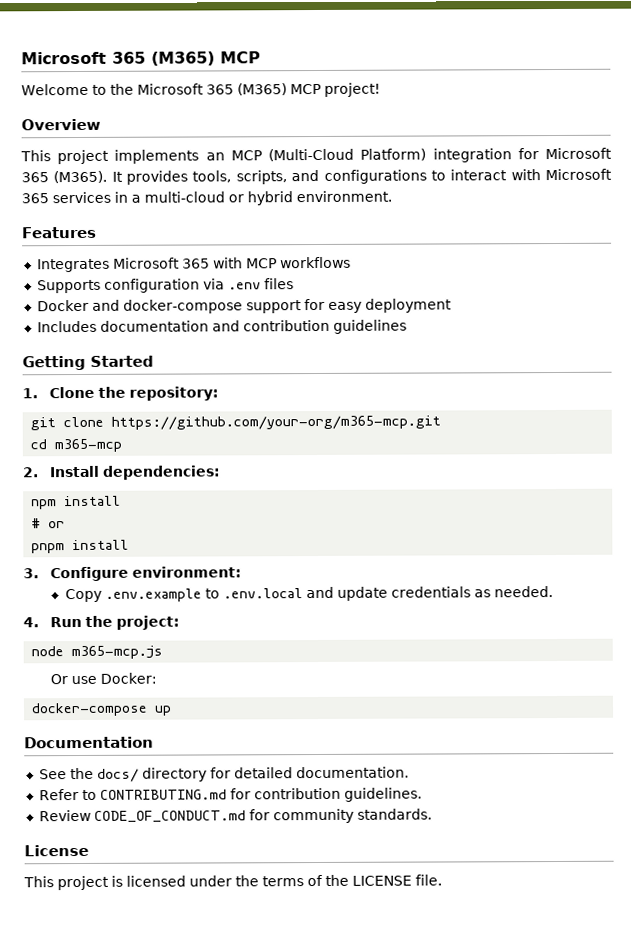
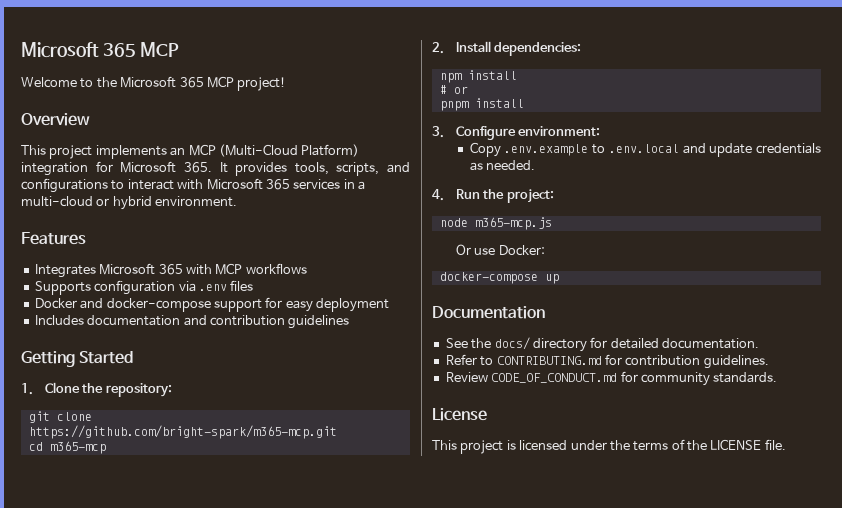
[21,51,215,66] Microsoft 365 (M365) -> [21,42,136,58] Microsoft 365
[237,83,287,96] (M365) -> (204, 82) none
[21,170,108,184] 365 (M365). -> [183,162,212,173] 365.
[111,415,442,430] https://github.com/your-org/m365-mcp.git -> [28,425,337,439] https://github.com/bright-spark/m365-mcp.git

